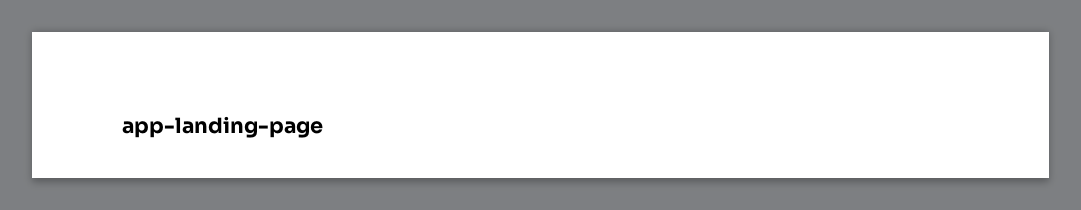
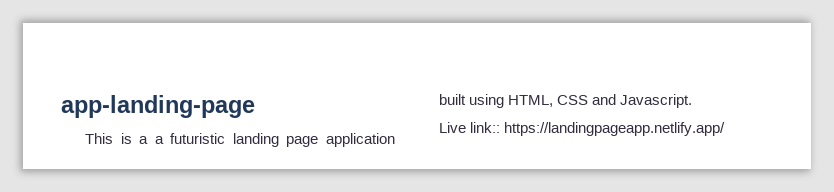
(323, 127) none -> [85,133,395,147] [439,94,693,108] [439,122,726,136] // This is a a futuristic landing page application built using HTML, CSS and Javascript. // Live link:: https://landingpageapp.netlify.app/

